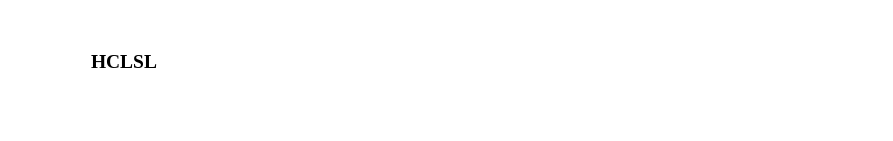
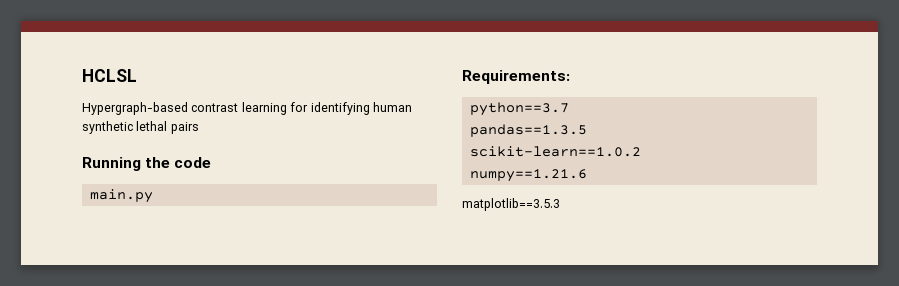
(157, 61) none -> [82,102,412,115] [82,121,199,134] [82,157,212,171] [89,189,153,203] [462,70,570,84] [469,102,569,116] [469,124,587,137] [469,146,641,157] [469,169,587,182] [462,198,560,211] // Hypergraph-based contrast learning for identifying human synthetic lethal pairs // Running the code // main.py // Requirements: // python==3.7 // pandas==1.3.5 // scikit-learn==1.0.2 // numpy==1.21.6 // matplotlib==3.5.3

